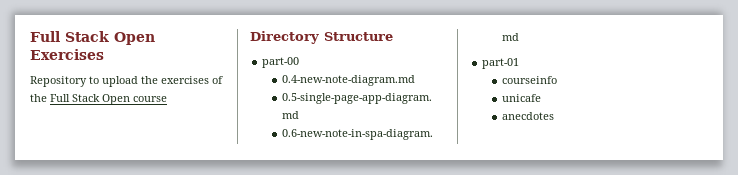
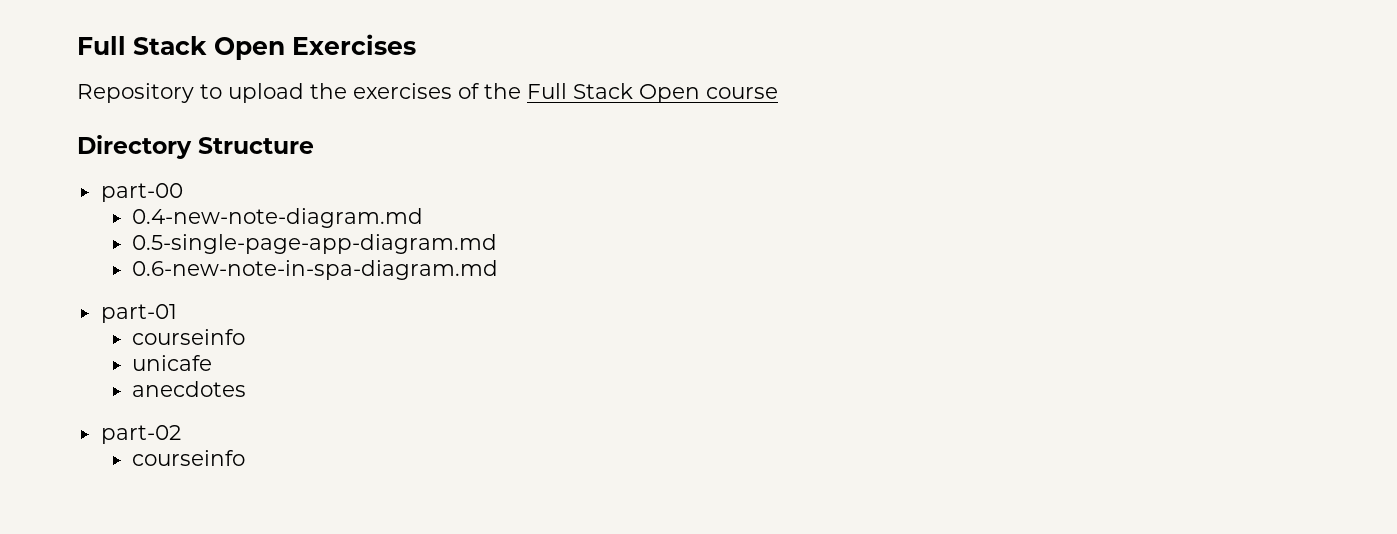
(554, 116) none -> [100,425,181,444] [132,450,246,466] // part-02 // courseinfo

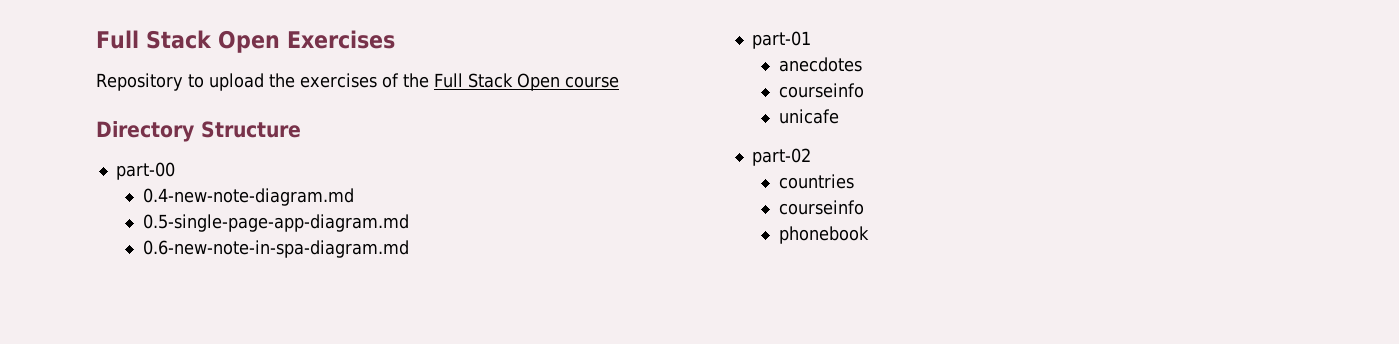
(177, 313) none -> [778,57,862,72] // anecdotes
[132,381,247,397] // anecdotes -> (839, 116) none
[132,450,246,466] // courseinfo -> [778,174,854,189] [778,200,864,215] [778,226,869,244] // countries // courseinfo // phonebook

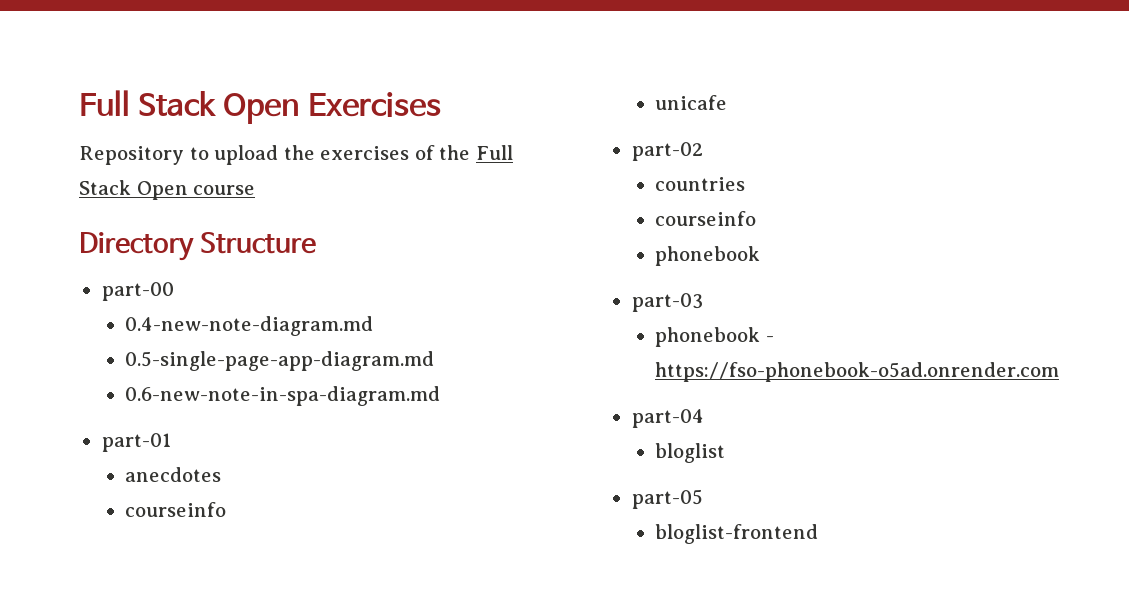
(869, 235) none -> [631,293,703,312] [655,327,774,347] [655,362,1060,382] [631,409,704,428] [655,443,726,463] [631,489,703,509] [655,524,819,544] // part-03 // phonebook - https://fso-phonebook-o5ad.onrender.com // part-04 // bloglist // part-05 // bloglist-frontend

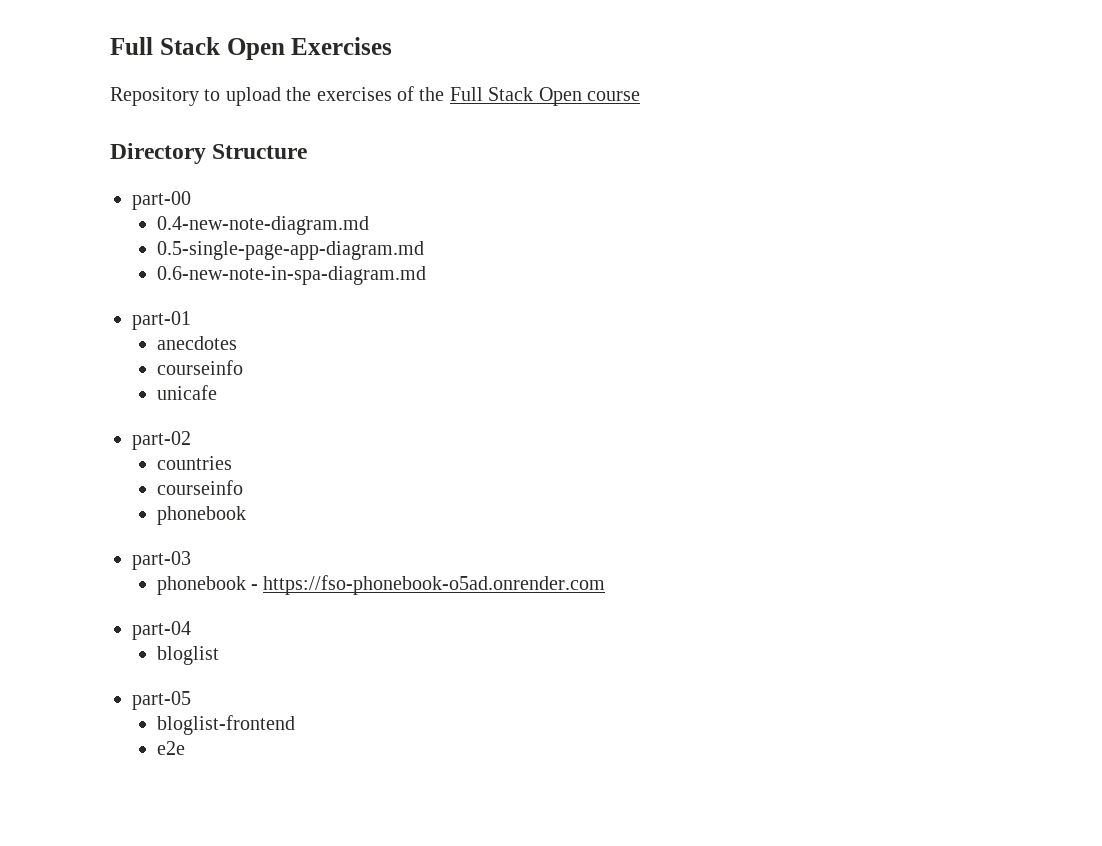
(819, 534) none -> [156,741,185,755] // e2e

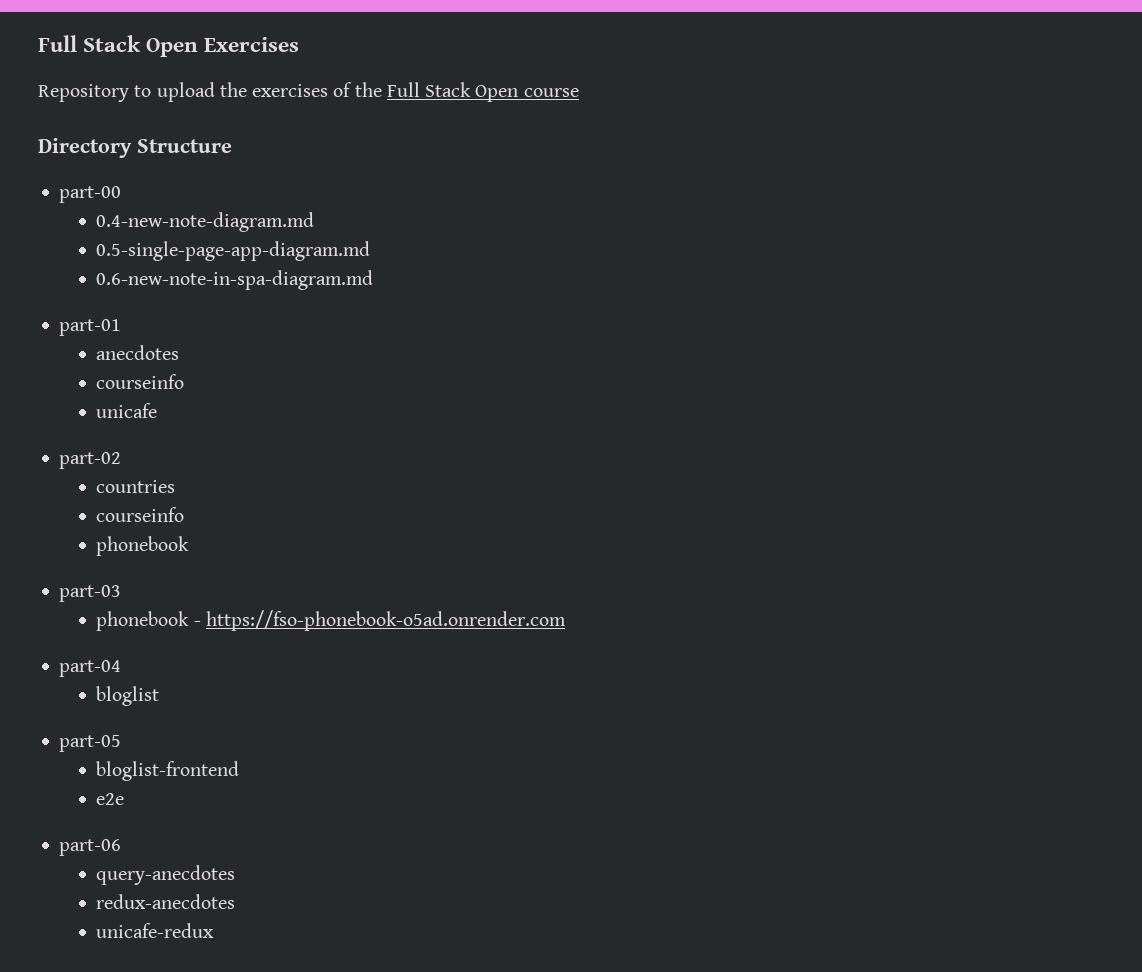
(185, 748) none -> [59,839,122,856] [96,865,236,885] [96,894,236,909] [96,923,215,938] // part-06 // query-anecdotes // redux-anecdotes // unicafe-redux

